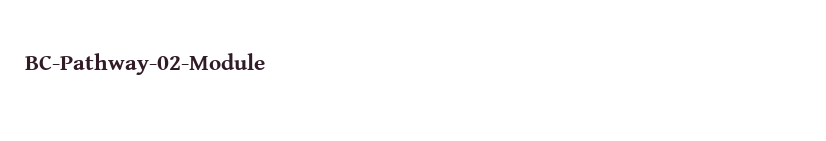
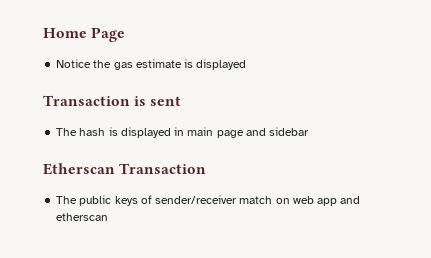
[25,53,265,75] BC-Pathway-02-Module -> [43,27,126,42] [56,59,247,70] [43,95,182,106] [56,127,310,138] [43,163,207,175] [56,195,361,206] [56,213,109,221] Home Page // Notice the gas estimate is displayed // Transaction is sent // The hash is displayed in main page and sidebar // Etherscan Transaction // The public keys of sender/receiver match on web app and etherscan

